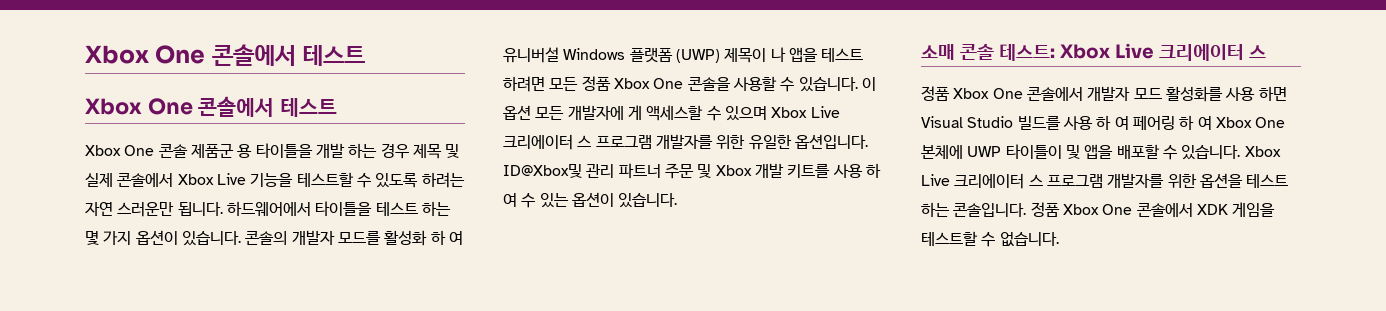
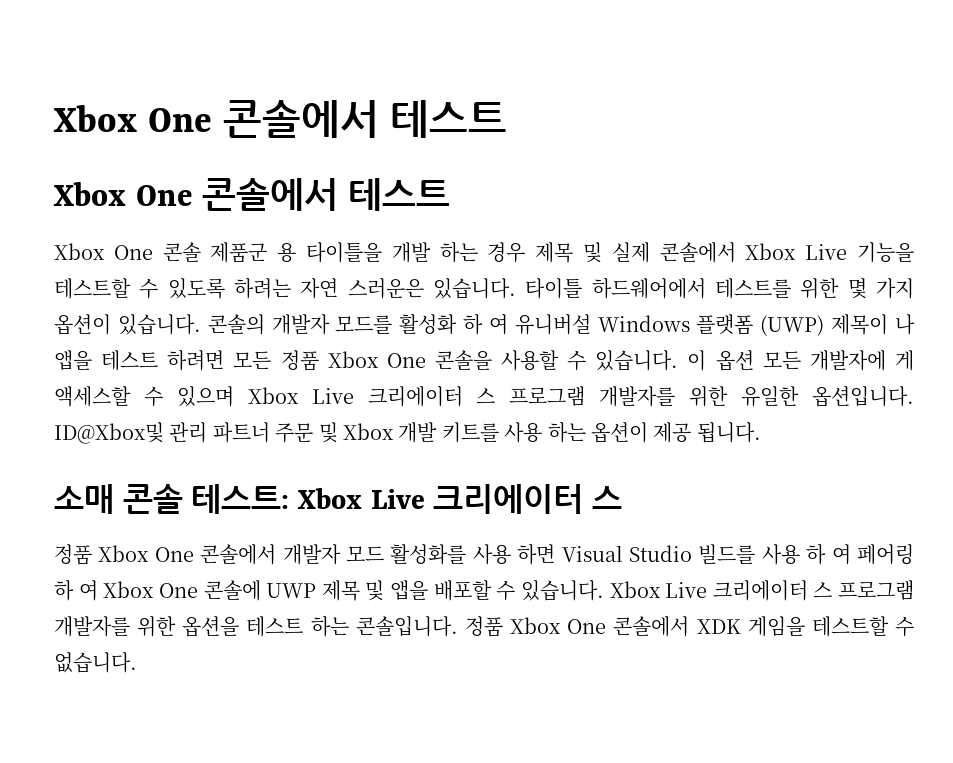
[117,201,451,217] 스러운만 됩니다. 하드웨어에서 타이틀을 테스트 하는 -> [347,278,840,299] 스러운은 있습니다. 타이틀 하드웨어에서 테스트를 위한
[865,163,881,178] [503,192,678,208] 하 여 수 있는 옵션이 있습니다. -> [547,422,761,443] 하는 옵션이 제공 됩니다.
[921,144,1062,159] 본체에 UWP 타이틀이 -> [203,580,360,601] 콘솔에 UWP 제목

